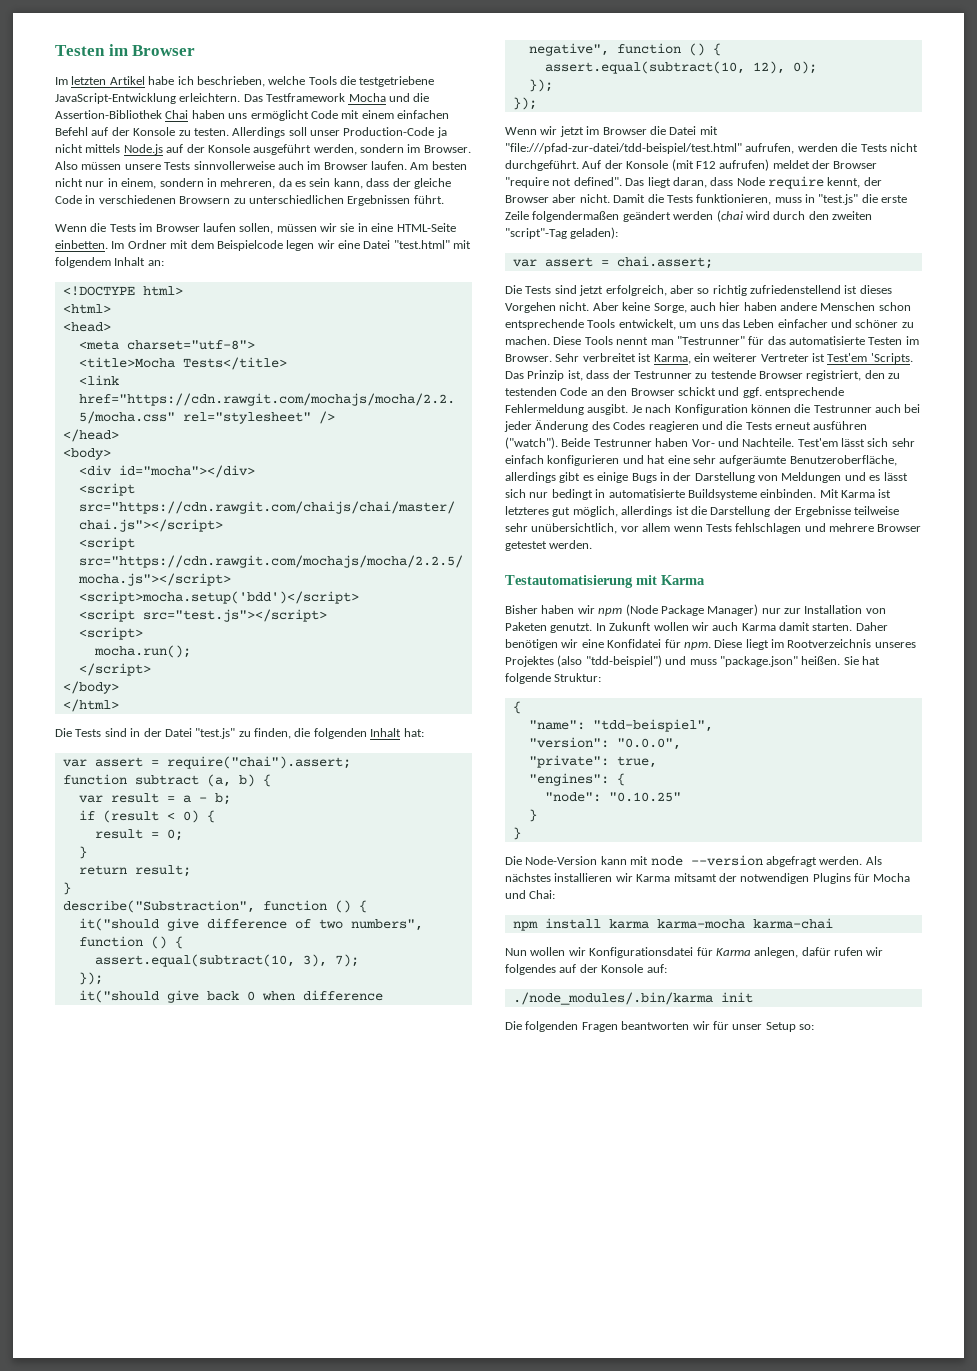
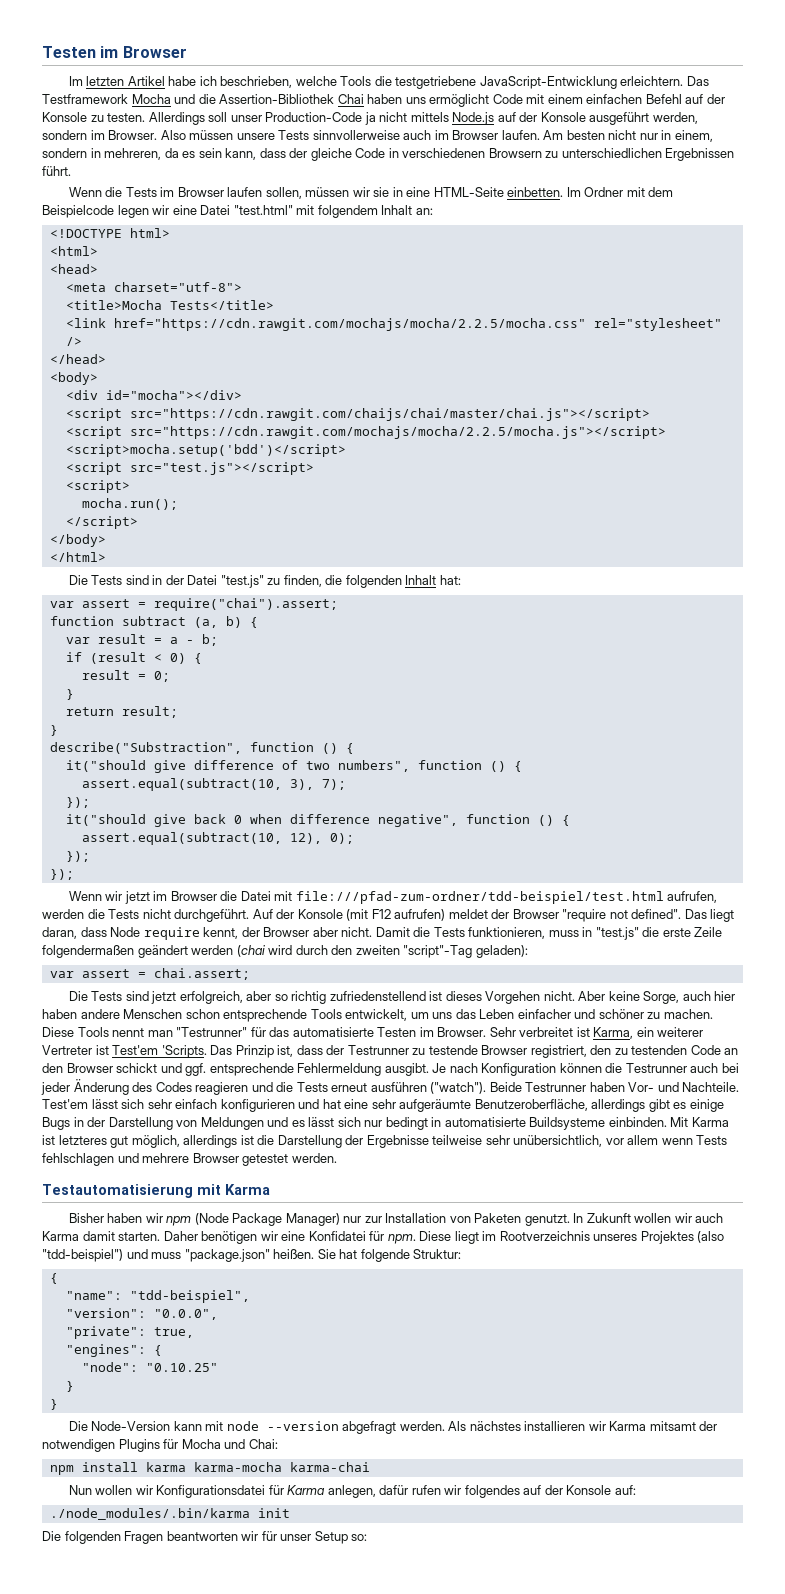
[505,143,742,154] "file:///pfad-zur-datei/tdd-beispiel/test.html" -> [295,891,664,904] file:///pfad-zum-ordner/tdd-beispiel/test.html

